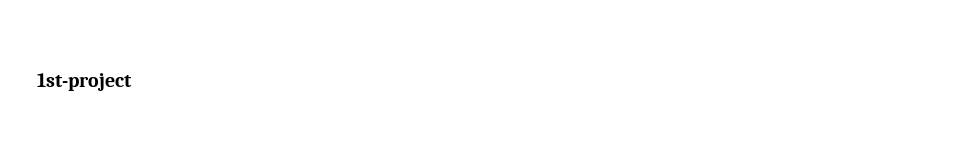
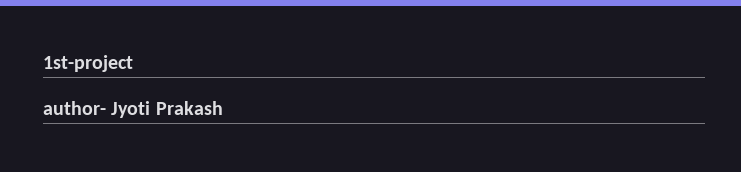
(132, 82) none -> [43,101,223,118] // author- Jyoti Prakash

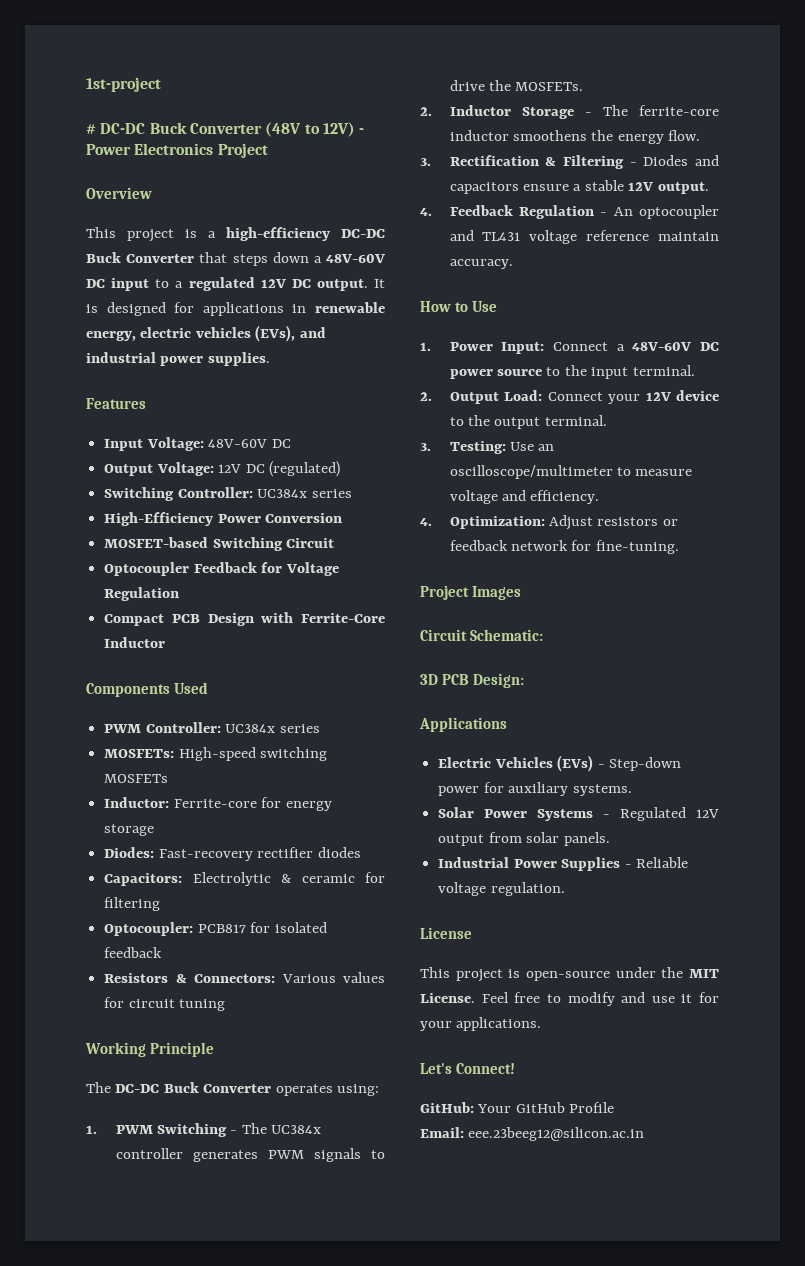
[43,101,223,118] author- Jyoti Prakash -> [86,122,365,137] [86,143,268,158] [86,187,152,199] [86,227,385,242] [86,252,385,266] [86,277,385,291] [86,302,385,316] [86,325,326,342] [86,352,270,366] [86,398,146,409] [104,437,291,451] [104,461,340,477] [104,487,352,501] [104,512,343,526] [104,537,335,551] [104,562,339,576] [104,587,180,601] [104,612,385,626] [104,637,166,648] [86,682,209,697] [104,722,320,733] [104,747,328,761] [104,774,169,783] [104,797,332,811] [104,824,155,836] [104,847,361,861] [104,872,386,886] [104,897,161,911] [104,922,327,936] [104,947,163,958] [104,972,386,983] [104,997,226,1011] [85,1042,215,1057] [86,1082,380,1096] [86,1123,322,1137] [115,1148,385,1162] [449,80,584,91] [420,105,719,119] [449,130,701,144] [420,155,719,169] [449,180,709,194] [420,205,719,219] [449,230,719,244] [449,259,513,269] [420,301,498,312] [420,342,719,354] [449,365,695,379] [420,390,719,404] [449,415,607,429] [420,441,555,454] [449,465,693,479] [449,490,600,504] [420,515,678,530] [449,540,679,554] [420,585,522,600] [420,629,543,641] [420,673,524,688] [419,717,507,732] [438,755,681,772] [438,782,632,796] [438,807,719,821] [438,832,610,846] [438,857,688,871] [438,882,565,896] [420,927,472,939] [420,967,719,982] [420,992,719,1006] [420,1017,542,1031] [420,1063,515,1074] [420,1102,615,1113] [420,1127,645,1141] # DC-DC Buck Converter (48V to 12V) - Power Electronics Project // Overview // This project is a high-efficiency DC-DC Buck Converter that steps down a 48V-60V DC input to a regulated 12V DC output. It is designed for applications in renewable energy, electric vehicles (EVs), and industrial power supplies. // Features // Input Voltage: 48V-60V DC // Output Voltage: 12V DC (regulated) // Switching Controller: UC384x series // High-Efficiency Power Conversion // MOSFET-based Switching Circuit // Optocoupler Feedback for Voltage Regulation // Compact PCB Design with Ferrite-Core Inductor // Components Used // PWM Controller: UC384x series // MOSFETs: High-speed switching MOSFETs // Inductor: Ferrite-core for energy storage // Diodes: Fast-recovery rectifier diodes // Capacitors: Electrolytic & ceramic for filtering // Optocoupler: PCB817 for isolated feedback // Resistors & Connectors: Various values for circuit tuning // Working Principle // The DC-DC Buck Converter operates using: // 1. PWM Switching - The UC384x controller generates PWM signals to drive the MOSFETs. // 2. Inductor Storage - The ferrite-core inductor smoothens the energy flow. // 3. Rectification & Filtering - Diodes and capacitors ensure a stable 12V output. // 4. Feedback Regulation - An optocoupler and TL431 voltage reference maintain accuracy. // How to Use // 1. Power Input: Connect a 48V-60V DC power source to the input terminal. // 2. Output Load: Connect your 12V device to the output terminal. // 3. Testing: Use an oscilloscope/multimeter to measure voltage and efficiency. // 4. Optimization: Adjust resistors or feedback network for fine-tuning. // Project Images // Circuit Schematic: // 3D PCB Design: // Applications // Electric Vehicles (EVs) - Step-down power for auxiliary systems. // Solar Power Systems - Regulated 12V output from solar panels. // Industrial Power Supplies - Reliable voltage regulation. // License // This project is open-source under the MIT License. Feel free to modify and use it for your applications. // Let's Connect! // GitHub: Your GitHub Profile // Email: eee.23beeg12@silicon.ac.in

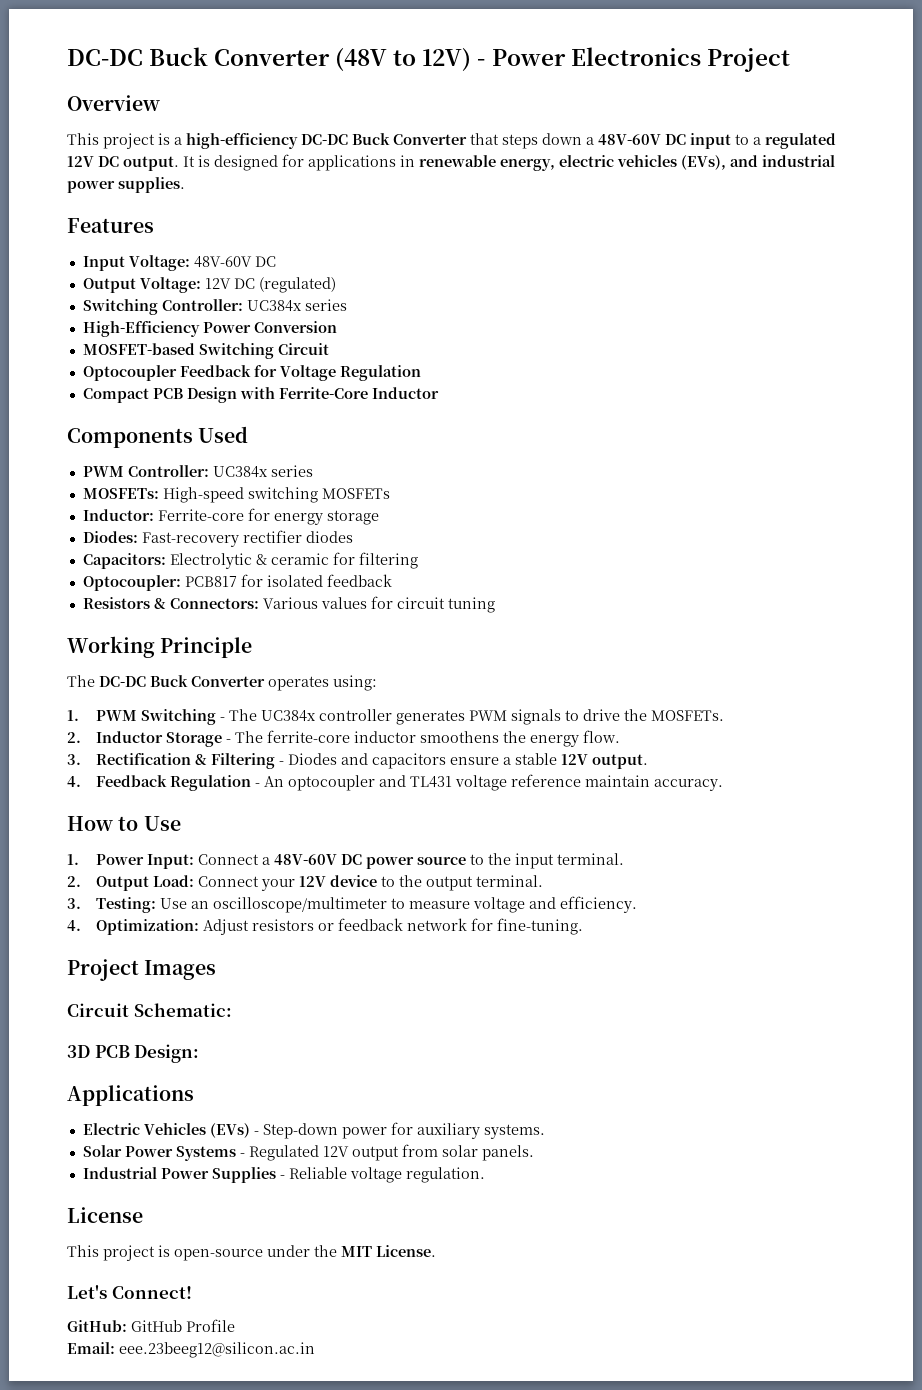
[86,77,161,92] [86,124,96,134] 1st-project // # -> (67, 57) none
[481,992,719,1006] [420,1017,542,1031] Feel free to modify and use it for your applications. -> (436, 1251) none
[477,1104,512,1113] Your -> (127, 1326) none

